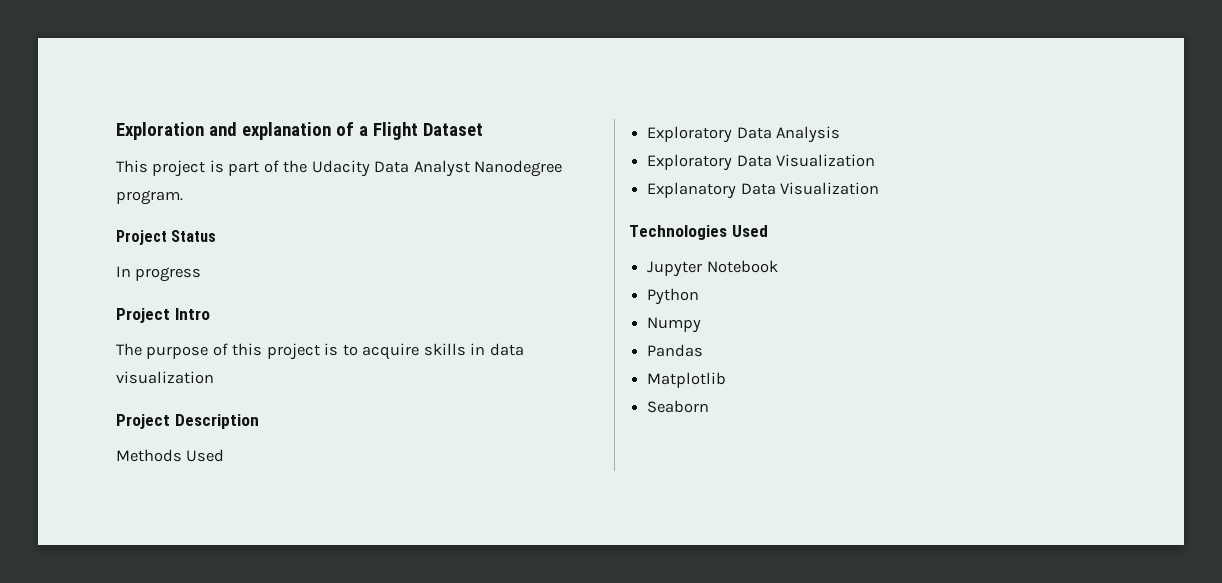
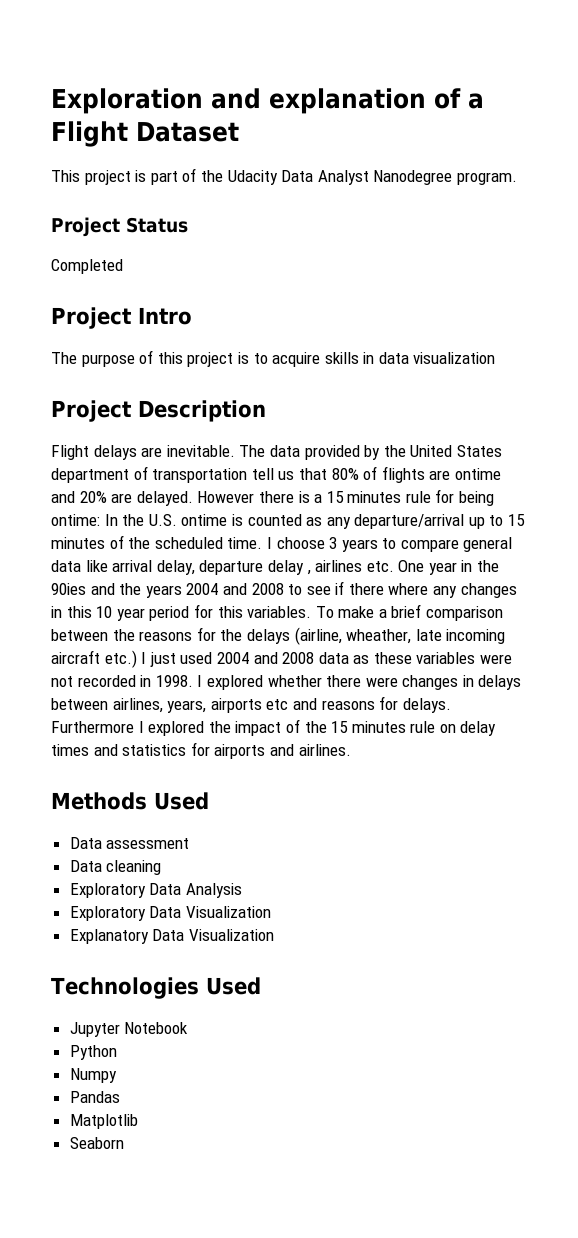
[116,266,202,282] In progress -> [51,259,123,274] Completed
[116,449,225,462] Methods Used -> [51,445,502,460] [51,466,501,483] [51,489,495,506] [51,514,526,529] [51,535,513,552] [51,560,500,575] [51,581,517,598] [51,604,504,621] [51,627,506,645] [51,650,513,668] [51,675,522,690] [51,696,451,713] [51,719,497,736] [51,742,351,759] [51,792,209,810] [69,837,190,849] [69,860,162,875] Flight delays are inevitable. The data provided by the United States department of transportation tell us that 80% of flights are ontime and 20% are delayed. However there is a 15 minutes rule for being ontime: In the U.S. ontime is counted as any departure/arrival up to 15 minutes of the scheduled time. I choose 3 years to compare general data like arrival delay, departure delay , airlines etc. One year in the 90ies and the years 2004 and 2008 to see if there where any changes in this 10 year period for this variables. To make a brief comparison between the reasons for the delays (airline, wheather, late incoming aircraft etc.) I just used 2004 and 2008 data as these variables were not recorded in 1998. I explored whether there were changes in delays between airlines, years, airports etc and reasons for delays. Furthermore I explored the impact of the 15 minutes rule on delay times and statistics for airports and airlines. // Methods Used // Data assessment // Data cleaning

